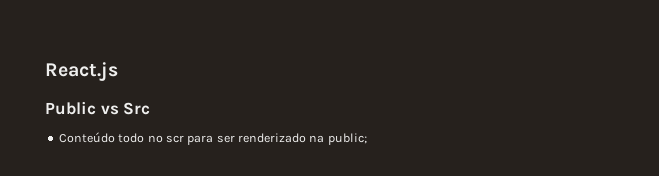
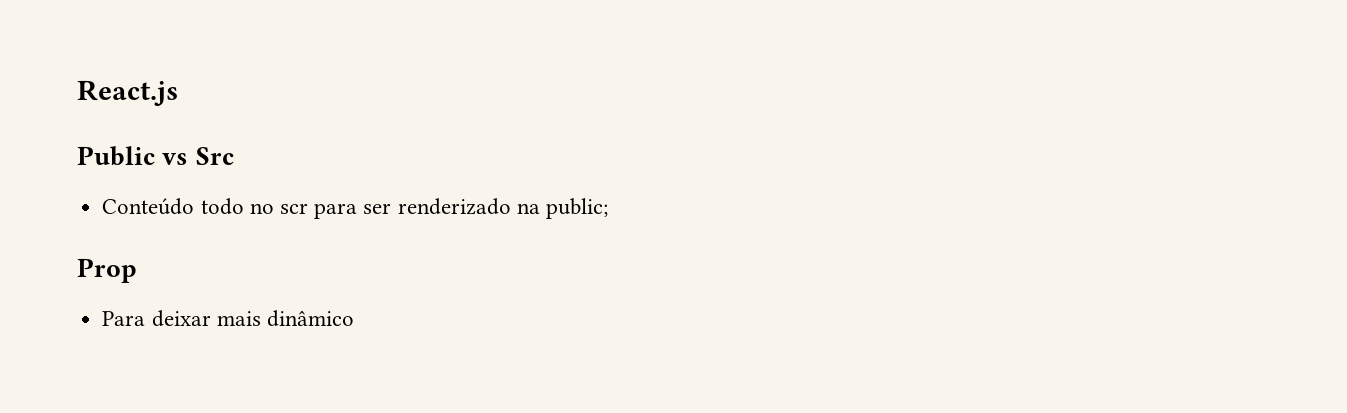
(367, 139) none -> [77,258,137,283] [102,310,354,327] // Prop // Para deixar mais dinâmico

